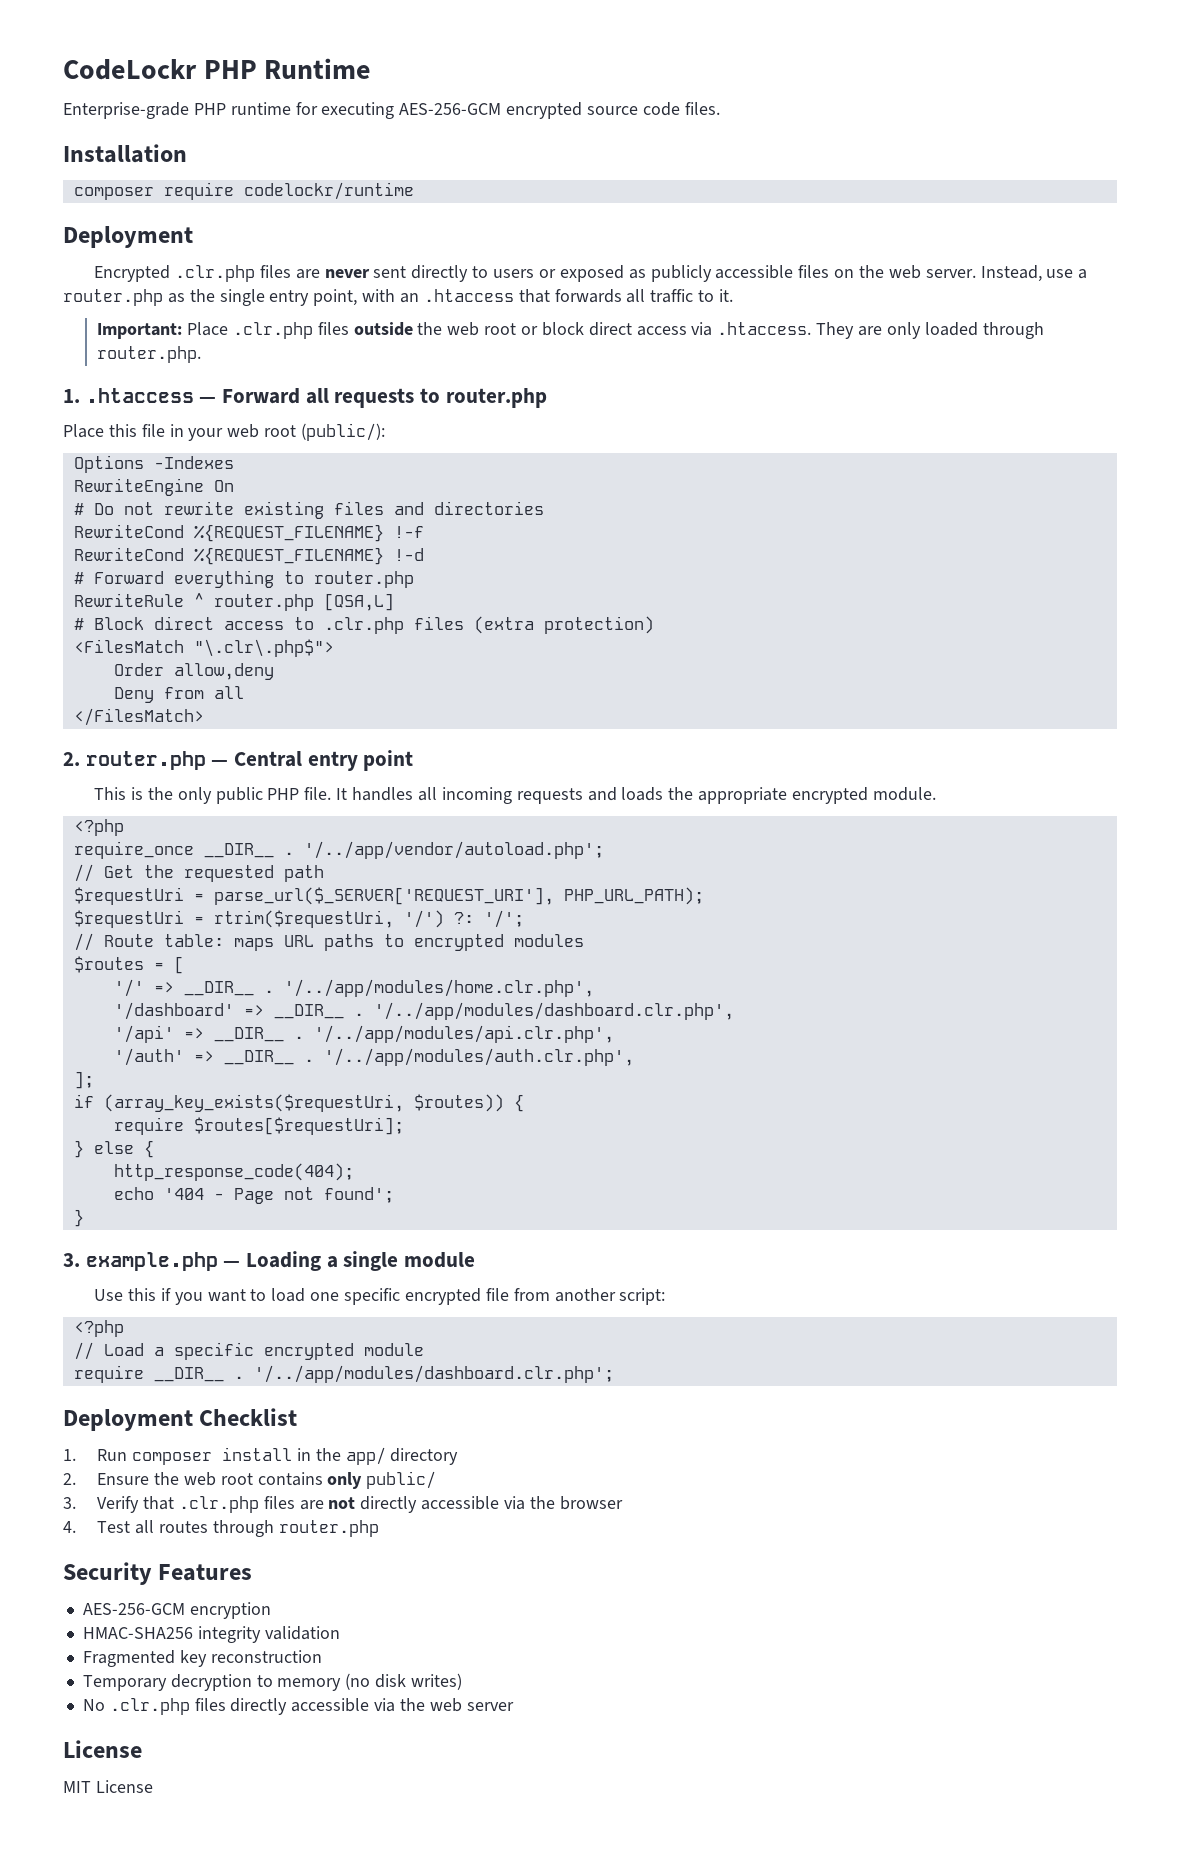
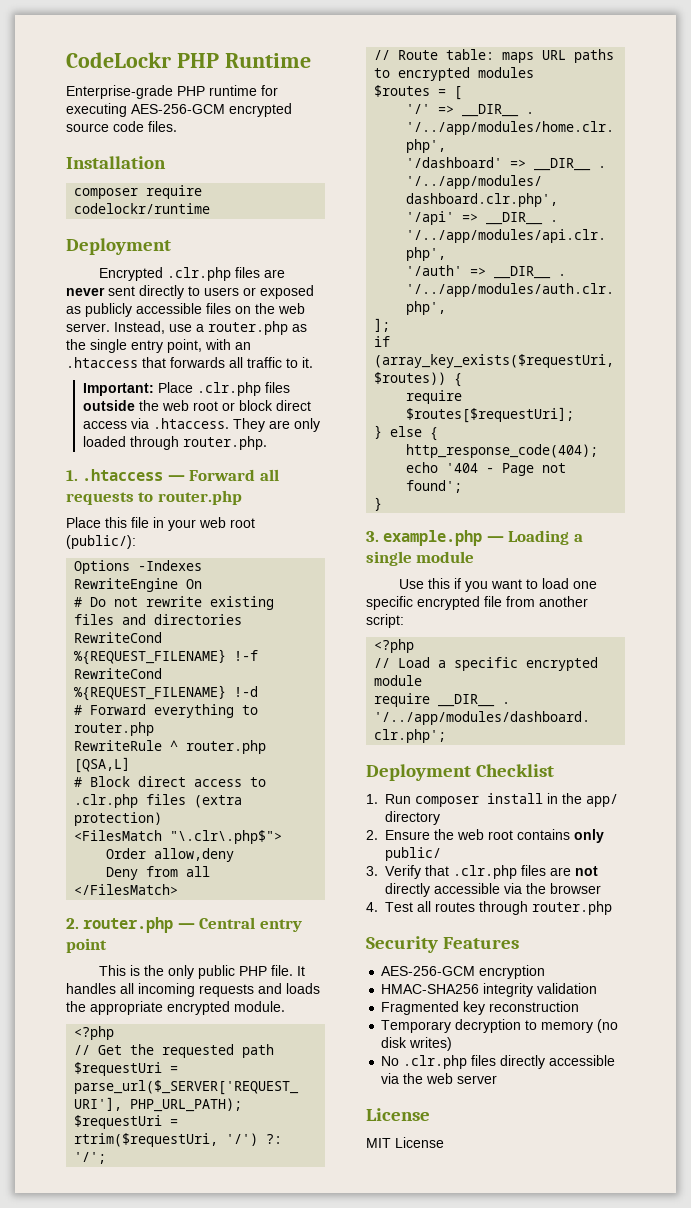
[73,841,604,859] // require_once __DIR__ . '/../app/vendor/autoload.php'; -> (115, 1033) none

